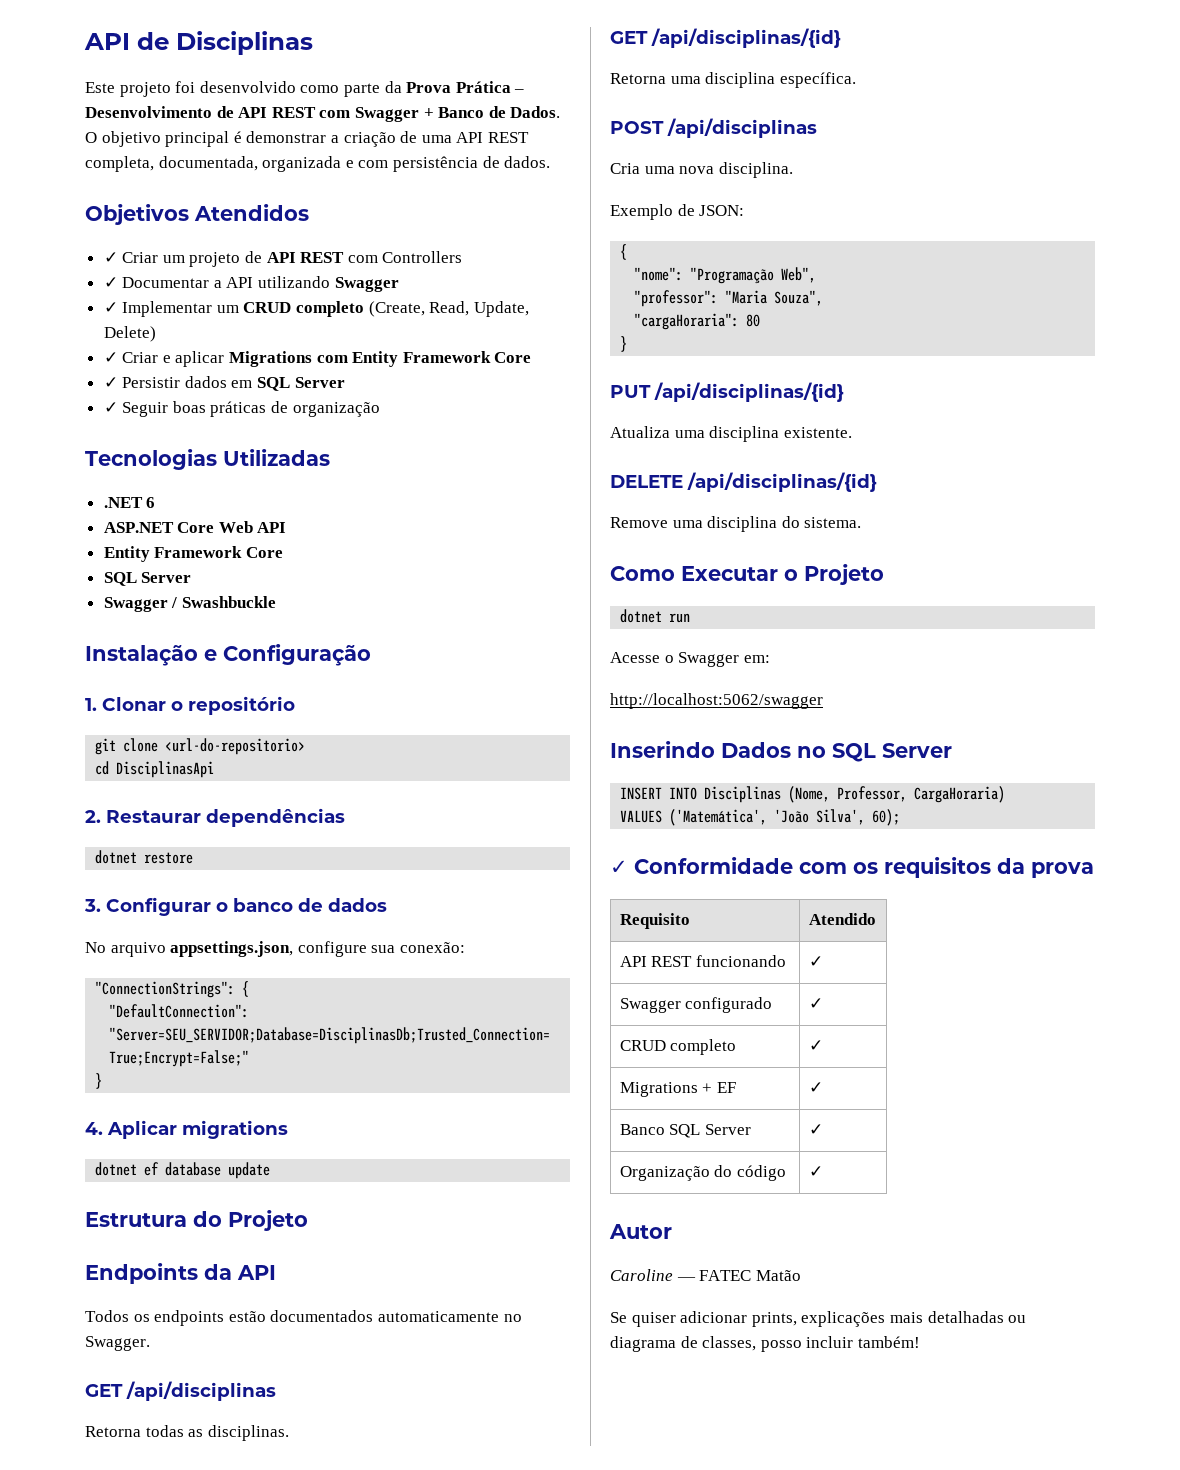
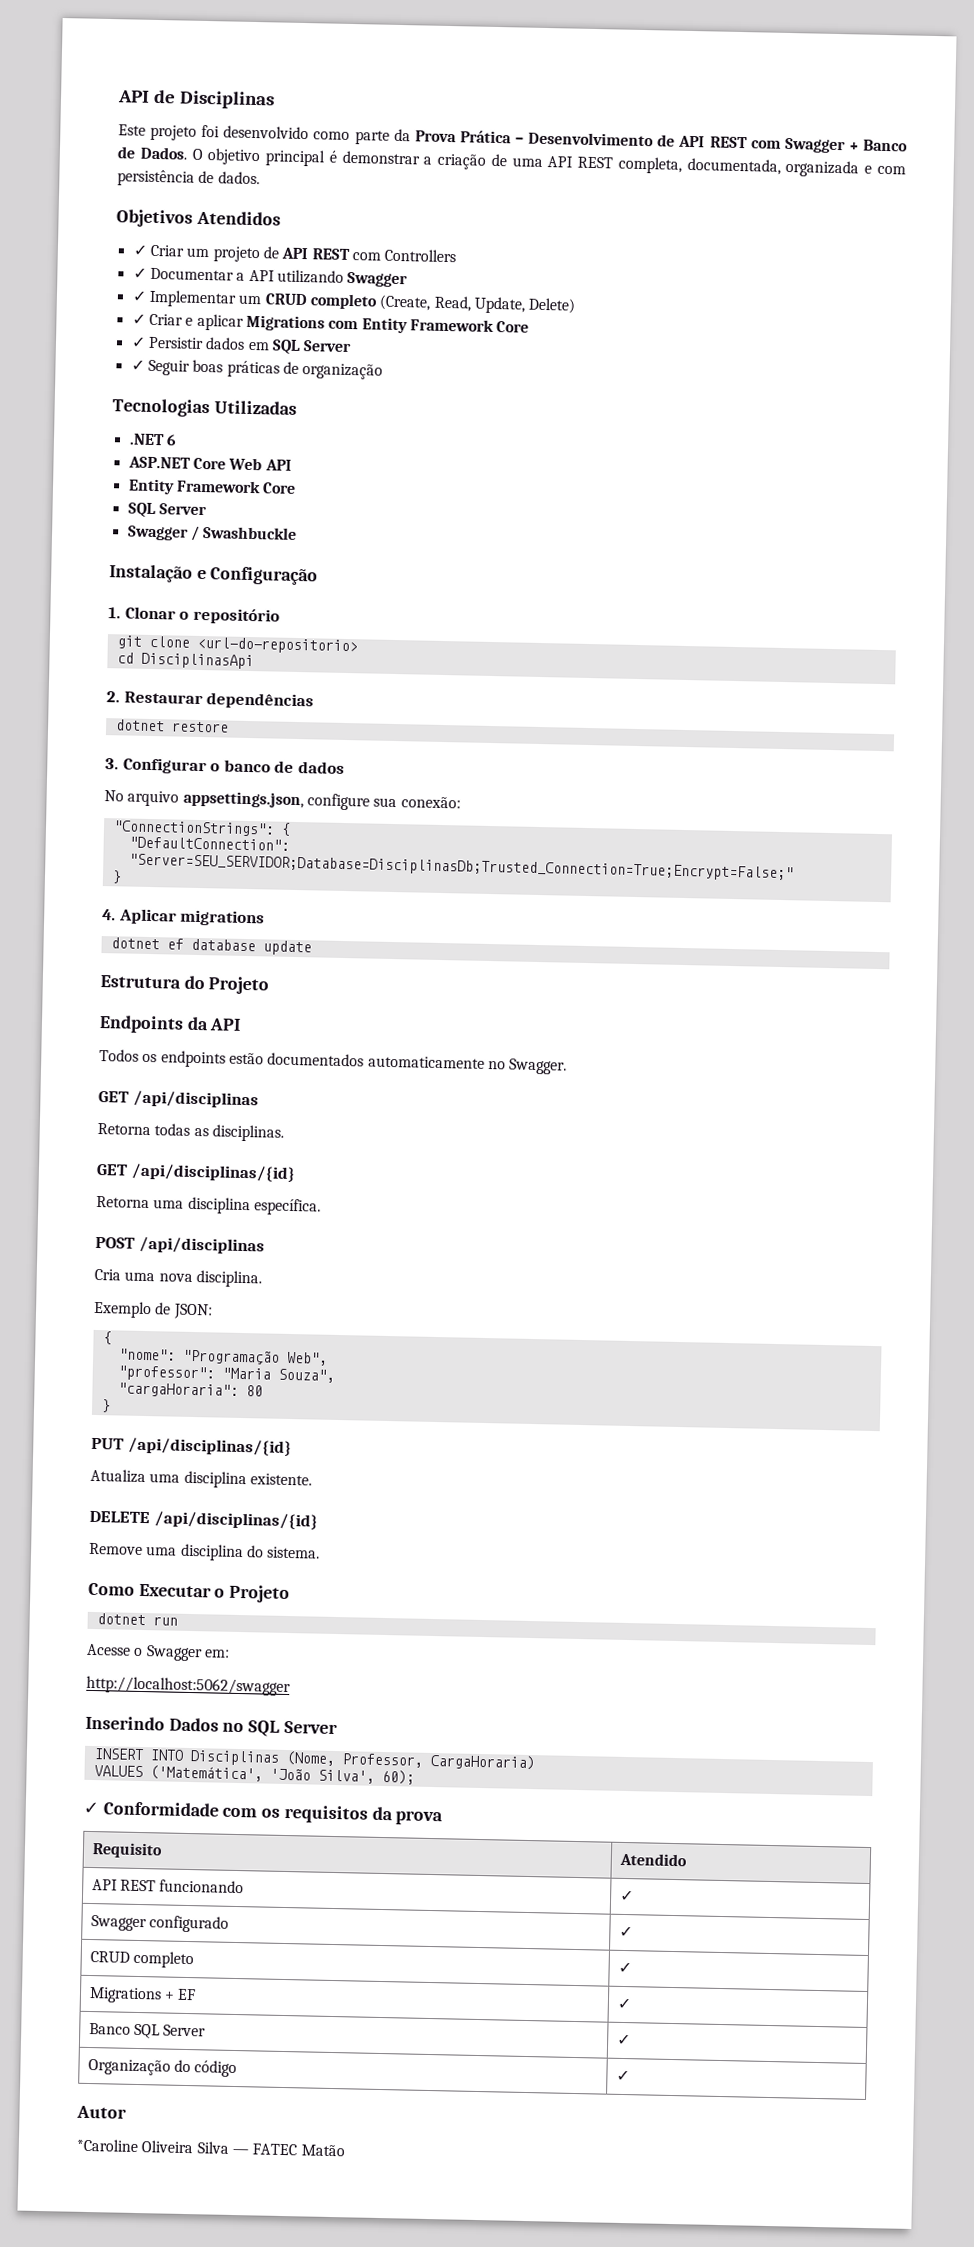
[610,1269,673,1281] Caroline -> [76,2138,229,2154] *Caroline Oliveira Silva
[610,1311,1027,1327] [610,1336,920,1352] // Se quiser adicionar prints, explicações mais detalhadas ou diagrama de classes, posso incluir também! -> (345, 2150) none

